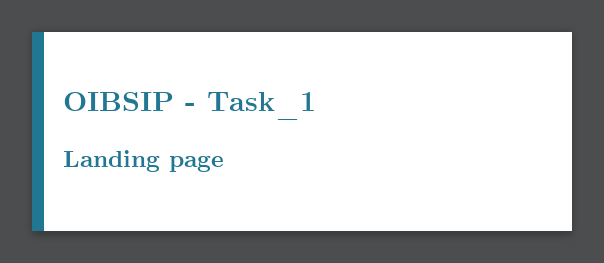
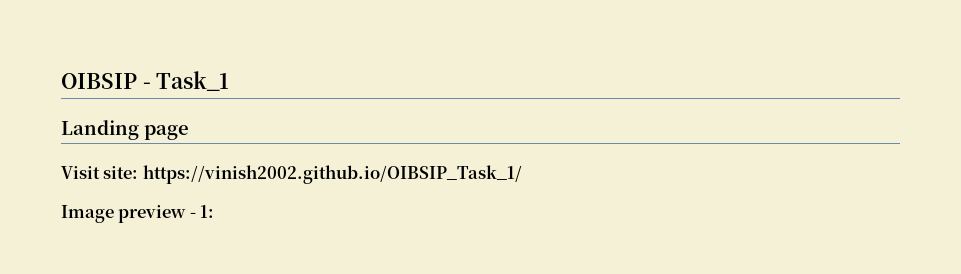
(224, 163) none -> [61,165,522,184] [61,205,215,223] // Visit site: https://vinish2002.github.io/OIBSIP_Task_1/ // Image preview - 1:

